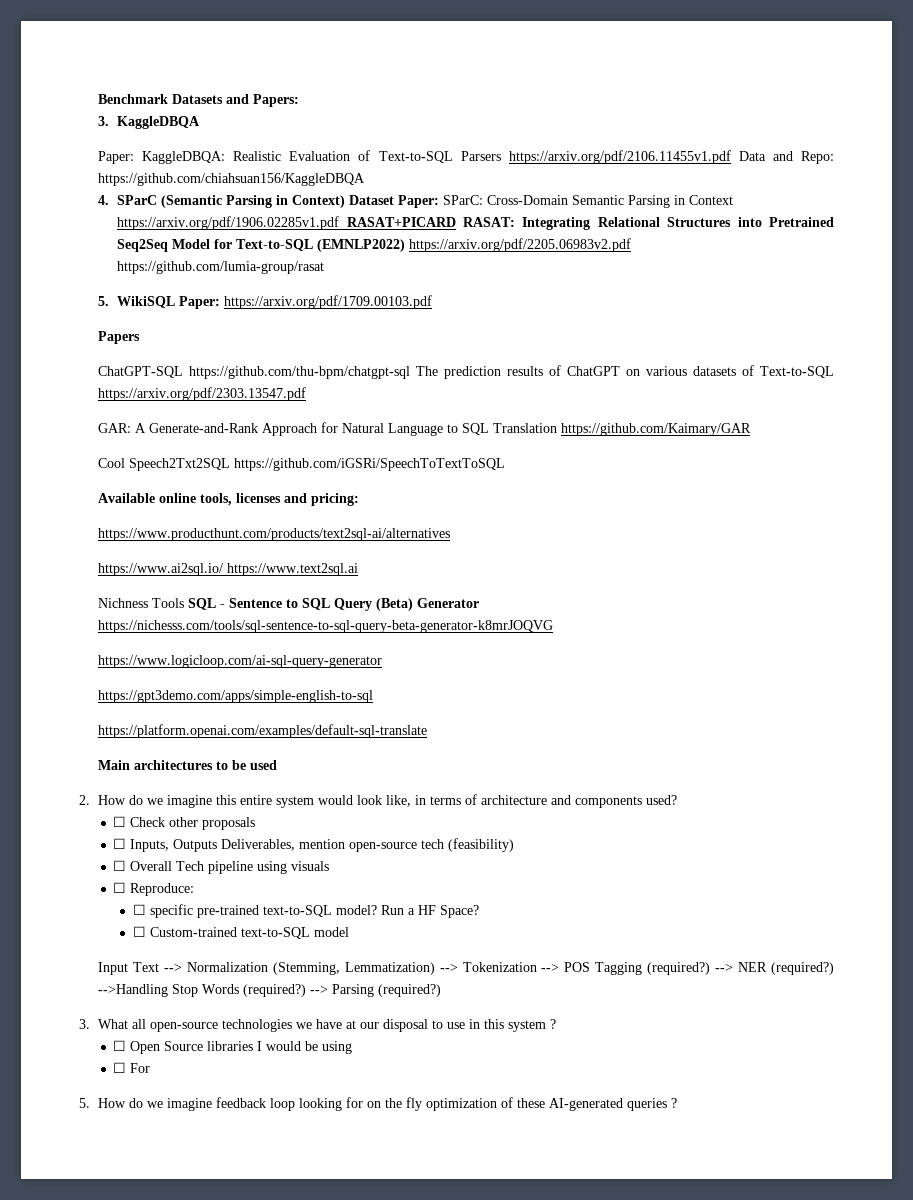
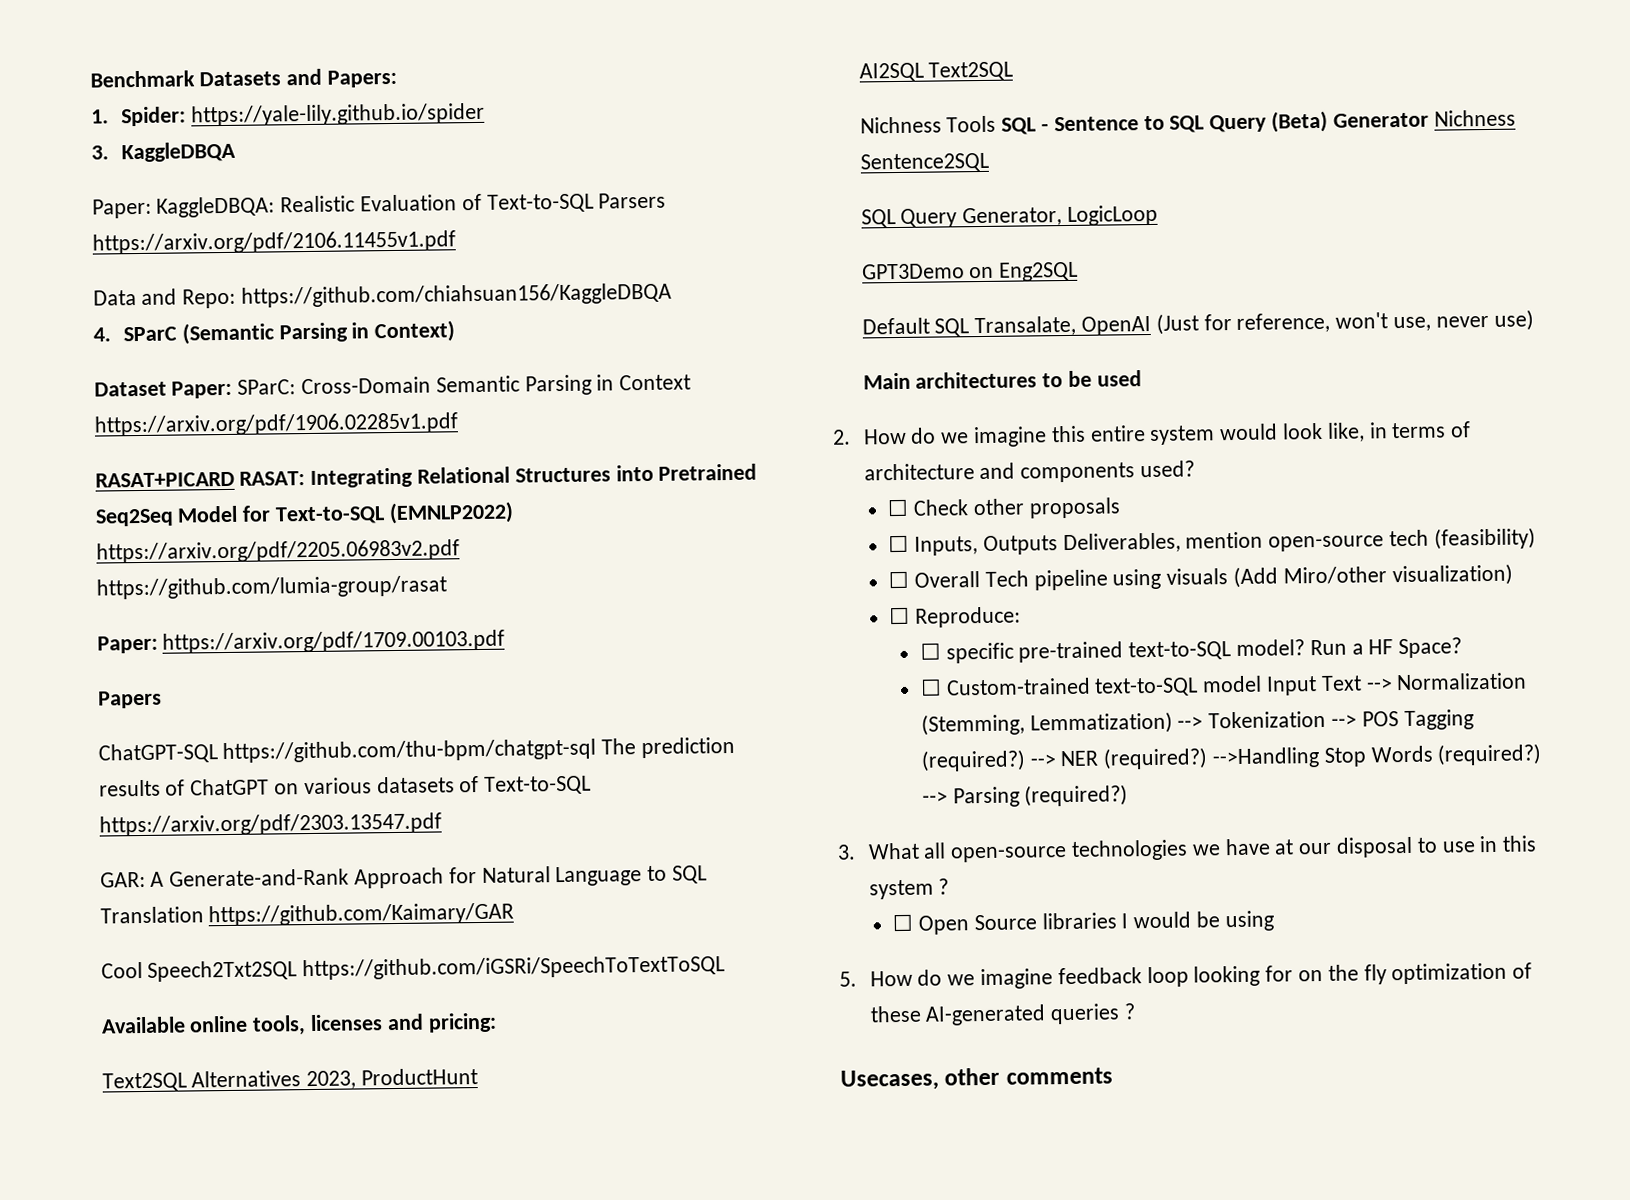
(300, 100) none -> [90,102,485,127] // 1. Spider: https://yale-lily.github.io/spider
(731, 157) none -> (456, 242) //
(346, 201) none -> (456, 331) //
(340, 223) none -> (458, 424) //
[98,296,176,308] 5. WikiSQL -> (447, 587) none
[98,528,451,541] [98,563,359,576] https://www.producthunt.com/products/text2sql-ai/alternatives // https://www.ai2sql.io/ https://www.text2sql.ai -> [101,1068,478,1092] [858,61,1014,82] Text2SQL Alternatives 2023, ProductHunt // AI2SQL Text2SQL
[98,620,554,633] [98,655,383,668] [98,690,374,703] [98,724,428,738] https://nichesss.com/tools/sql-sentence-to-sql-query-beta-generator-k8mrJOQVG // https://www.logicloop.com/ai-sql-query-generator // https://gpt3demo.com/apps/simple-english-to-sql // https://platform.openai.com/examples/default-sql-translate -> [1433,109,1516,127] [859,152,989,173] [860,204,1158,228] [861,261,1079,282] [861,309,1534,337] Nichness Sentence2SQL // SQL Query Generator, LogicLoop // GPT3Demo on Eng2SQL // Default SQL Transalate, OpenAI (Just for reference, won't use, never use)
(330, 866) none -> [1233,563,1513,589] (Add Miro/other visualization)
(349, 932) // -> (1263, 684) none
[113,1062,151,1073] // ☐ For -> (1274, 921) none
(678, 1103) none -> [840,1067,1113,1091] // Usecases, other comments

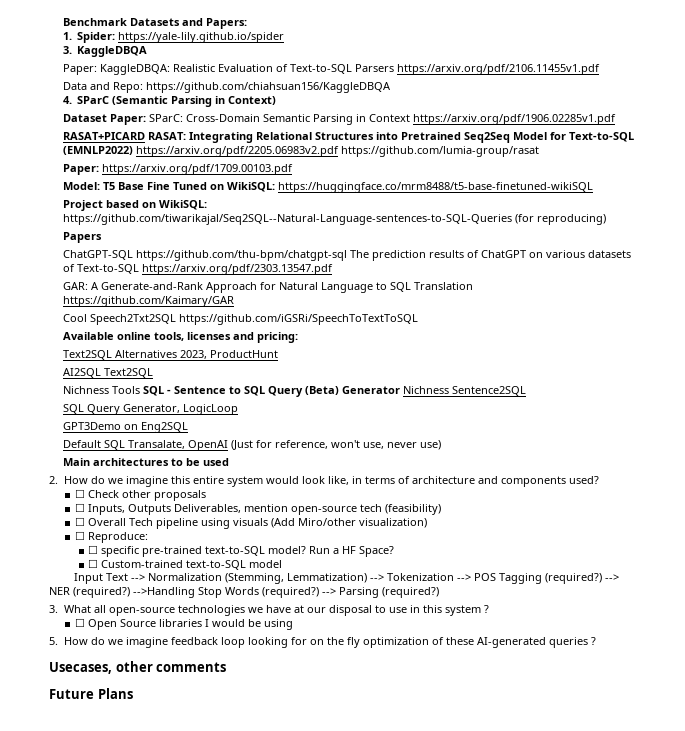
(506, 641) none -> [62,182,593,193] [62,200,207,211] [62,214,606,225] // Model: T5 Base Fine Tuned on WikiSQL: https://huggingface.co/mrm8488/t5-base-finetuned-wikiSQL // Project based on WikiSQL: https://github.com/tiwarikajal/Seq2SQL--Natural-Language-sentences-to-SQL-Queries (for reproducing)
(1263, 684) none -> (283, 564) //
(1113, 1076) none -> [49,688,133,699] // Future Plans

